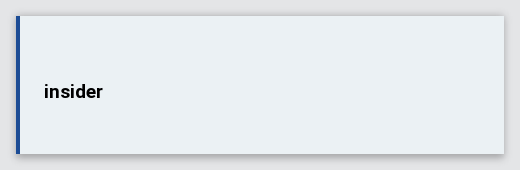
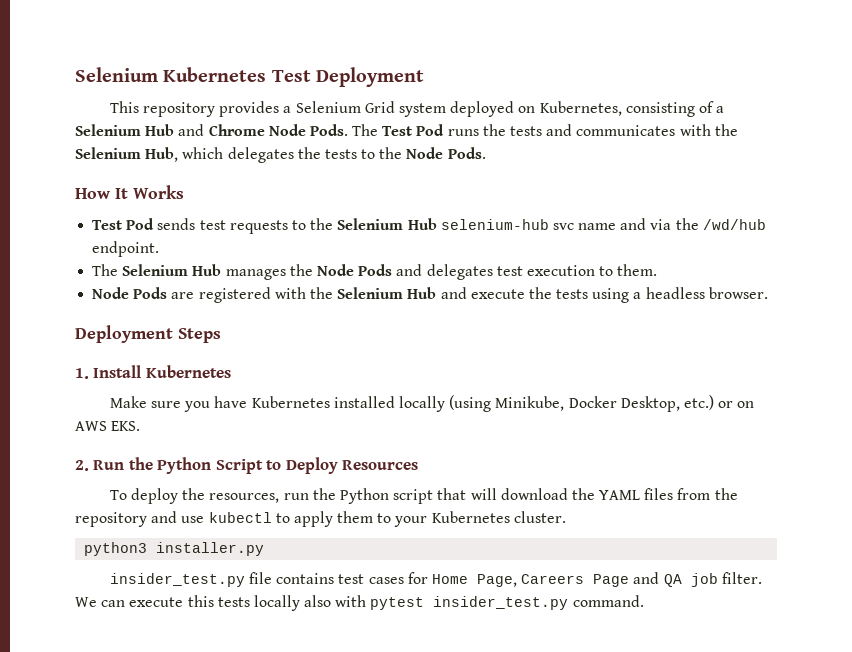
[44,84,103,98] insider -> [75,67,424,87] [109,101,725,117] [75,124,738,136] [75,147,486,163] [75,185,184,199] [92,218,766,234] [92,241,160,257] [92,264,658,280] [92,287,768,303] [75,325,221,343] [75,365,231,379] [109,395,755,412] [75,421,141,431] [75,457,419,474] [109,488,738,504] [75,511,566,527] [84,542,265,556] [109,572,762,587] [75,595,644,611] Selenium Kubernetes Test Deployment // This repository provides a Selenium Grid system deployed on Kubernetes, consisting of a Selenium Hub and Chrome Node Pods. The Test Pod runs the tests and communicates with the Selenium Hub, which delegates the tests to the Node Pods. // How It Works // Test Pod sends test requests to the Selenium Hub selenium-hub svc name and via the /wd/hub endpoint. // The Selenium Hub manages the Node Pods and delegates test execution to them. // Node Pods are registered with the Selenium Hub and execute the tests using a headless browser. // Deployment Steps // 1. Install Kubernetes // Make sure you have Kubernetes installed locally (using Minikube, Docker Desktop, etc.) or on AWS EKS. // 2. Run the Python Script to Deploy Resources // To deploy the resources, run the Python script that will download the YAML files from the repository and use kubectl to apply them to your Kubernetes cluster. // python3 installer.py // insider_test.py file contains test cases for Home Page, Careers Page and QA job filter. We can execute this tests locally also with pytest insider_test.py command.

